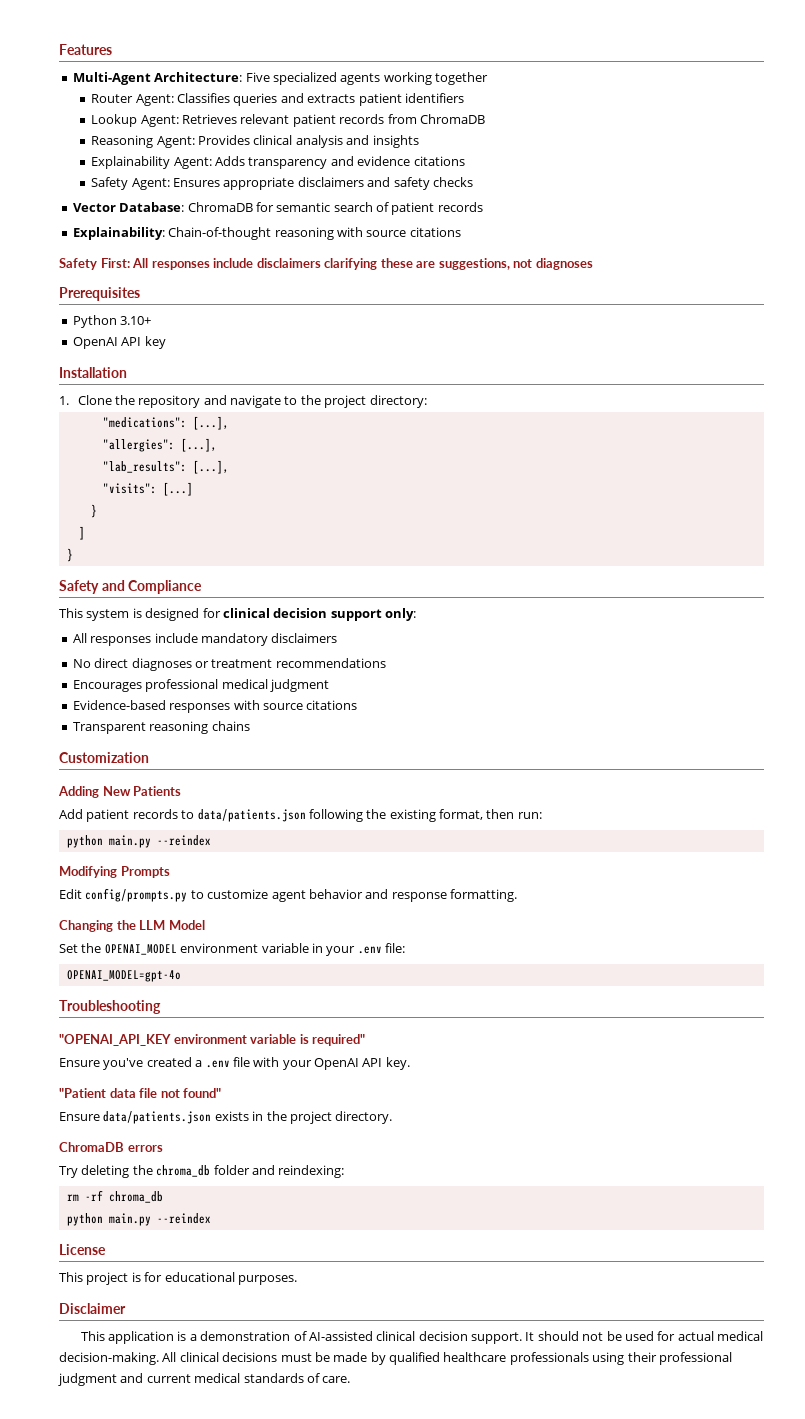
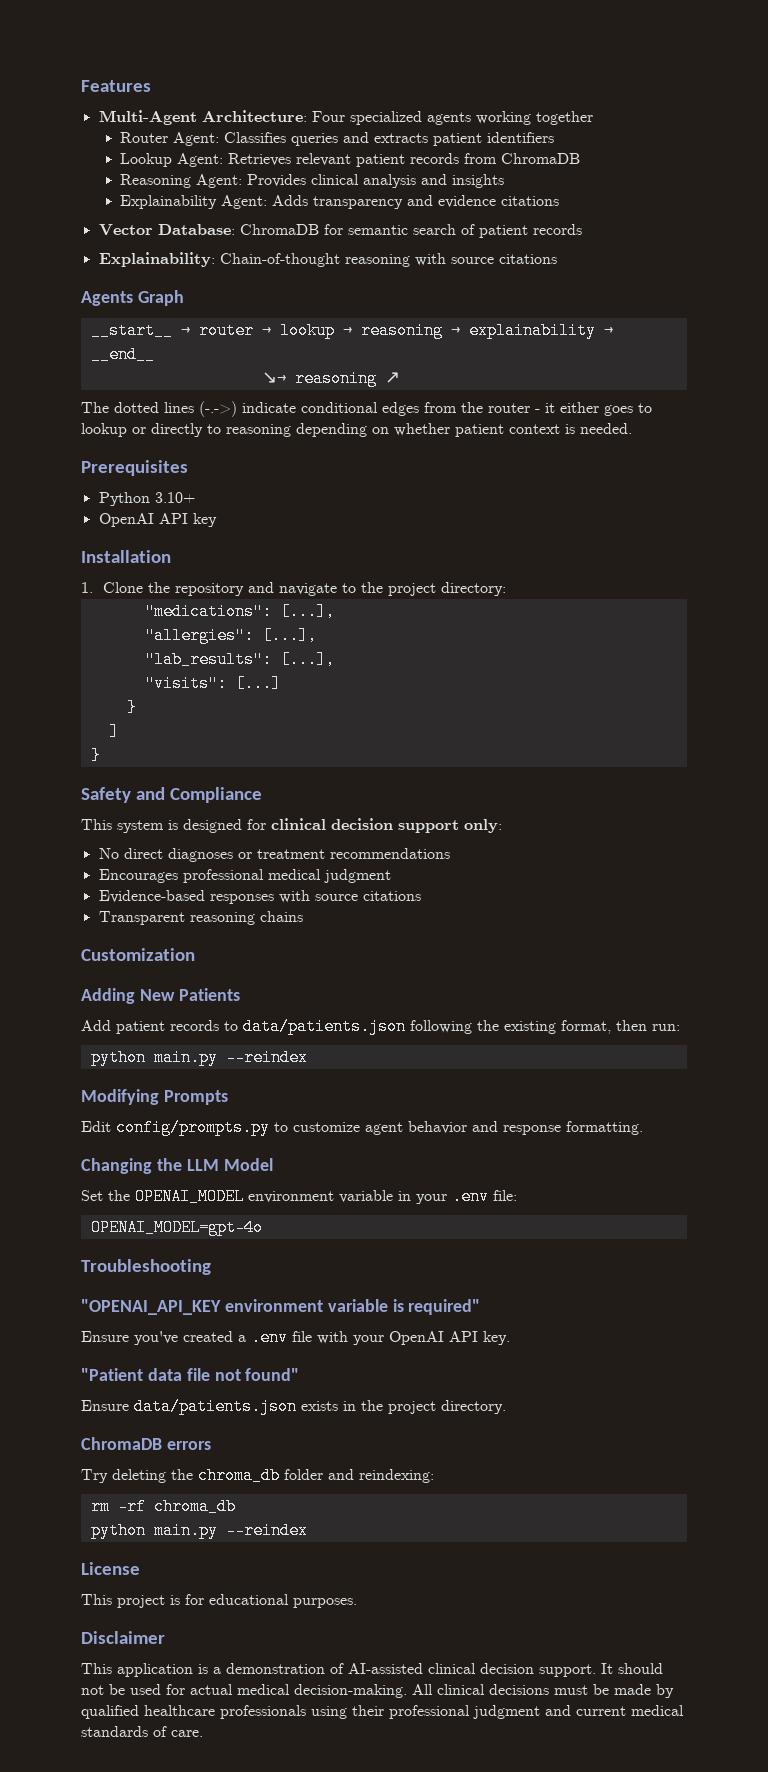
[245,72,270,82] Five -> [311,111,345,122] Four
[91,177,473,190] // Safety Agent: Ensures appropriate disclaimers and safety checks -> (560, 201) none
[59,258,593,270] Safety First: All responses include disclaimers clarifying these are suggestions, not diagnoses -> [81,290,184,306] [90,322,613,339] [90,346,155,363] [261,370,400,387] [81,401,652,417] [81,423,632,437] Agents Graph // __start__ → router → lookup → reasoning → explainability → __end__ // ↘→ reasoning ↗ // The dotted lines (-.->) indicate conditional edges from the router - it either goes to lookup or directly to reasoning depending on whether patient context is needed.
[72,633,338,646] // All responses include mandatory disclaimers -> (502, 826) none

